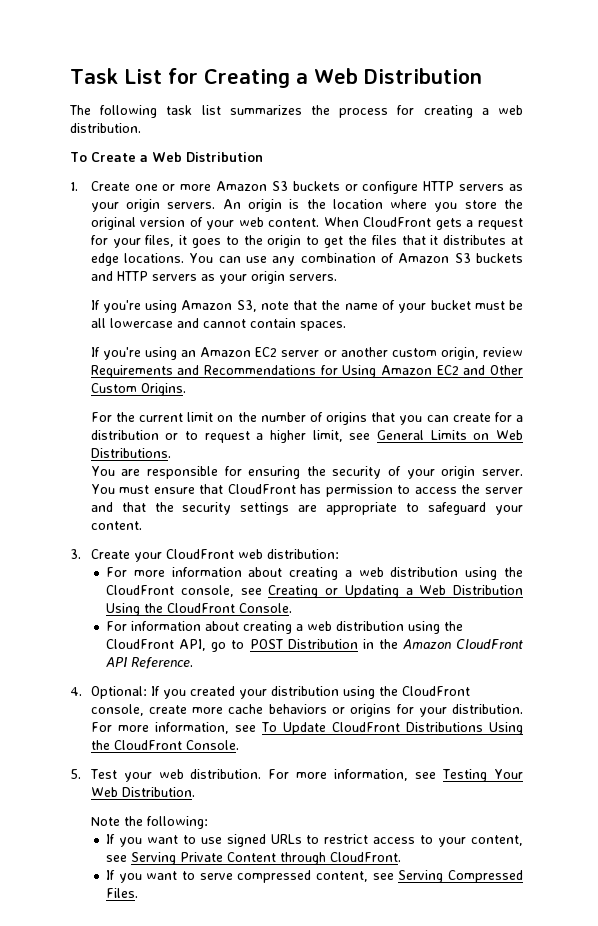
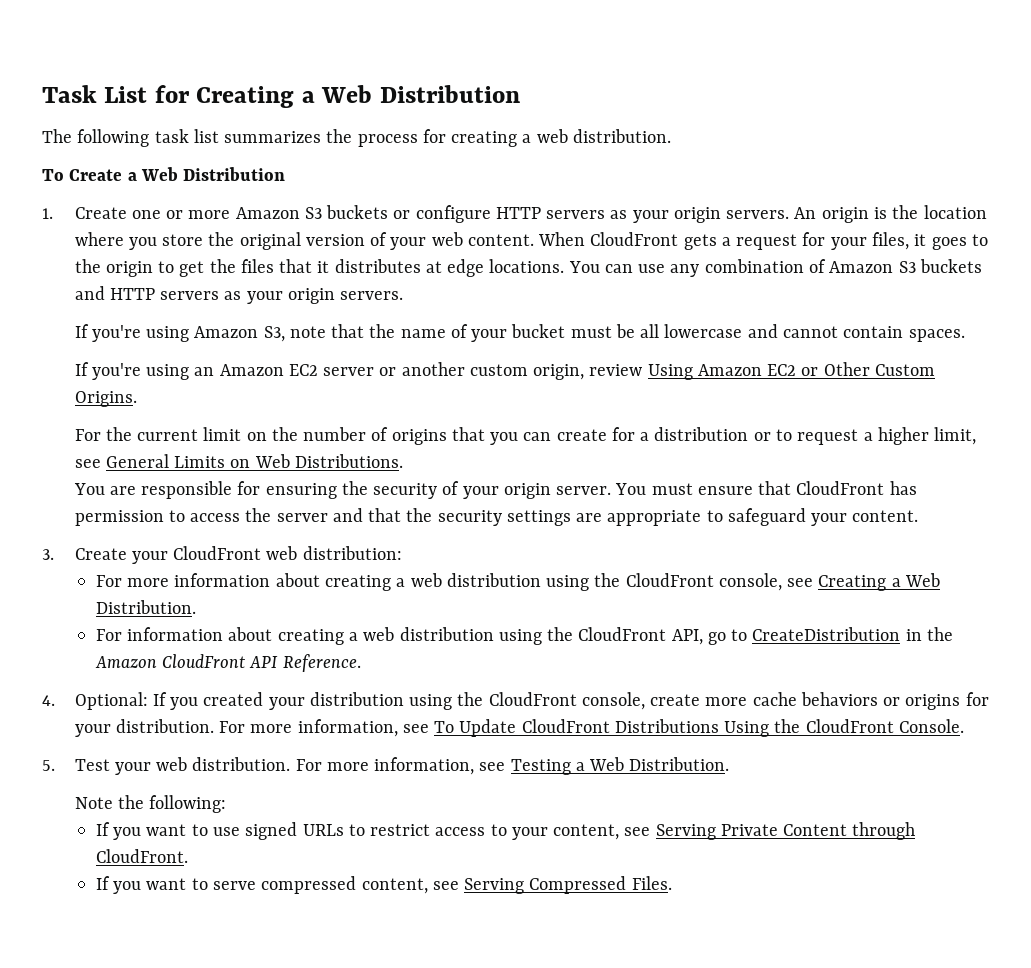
[90,365,338,378] Requirements and Recommendations for -> (643, 370) none
[463,365,486,375] and -> [801,367,819,376] or
[325,585,524,598] [106,603,293,616] or Updating a Web Distribution Using the CloudFront Console. -> [891,573,940,587] [95,600,196,614] a Web Distribution.
[249,639,358,649] POST Distribution -> [752,627,901,641] CreateDistribution
[494,769,523,779] Your -> [575,762,585,771] a

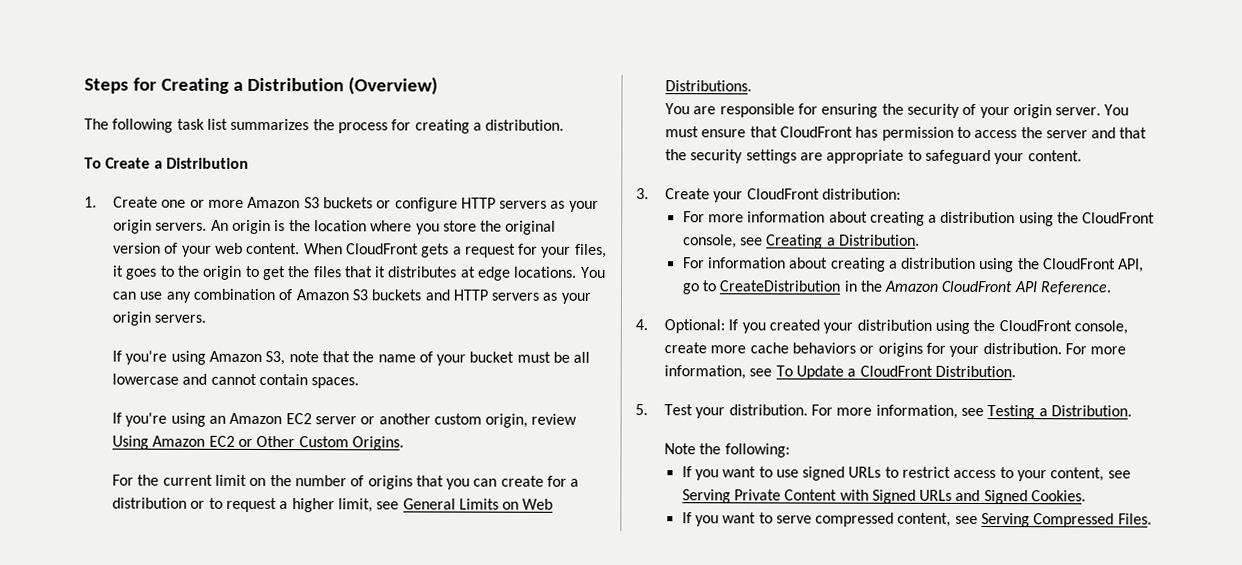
[42,85,148,103] Task List -> [84,78,129,94] Steps
[321,85,520,103] Web Distribution -> [246,76,438,95] Distribution (Overview)
[536,129,568,143] web -> (482, 126) none
[140,167,178,181] Web -> (163, 164) none
[266,546,298,560] web -> (820, 194) none
[410,573,442,587] web -> (938, 218) none
[904,573,940,587] Web -> (836, 241) none
[363,627,395,641] web -> (898, 264) none
[521,719,964,737] CloudFront Distributions Using the CloudFront Console. -> [847,365,1016,378] a CloudFront Distribution.
[156,757,188,771] web -> (726, 413) none
[589,757,625,771] Web -> (1048, 412) none
[852,822,916,840] [95,849,188,863] through CloudFront. -> [839,489,1087,505] with Signed URLs and Signed Cookies.

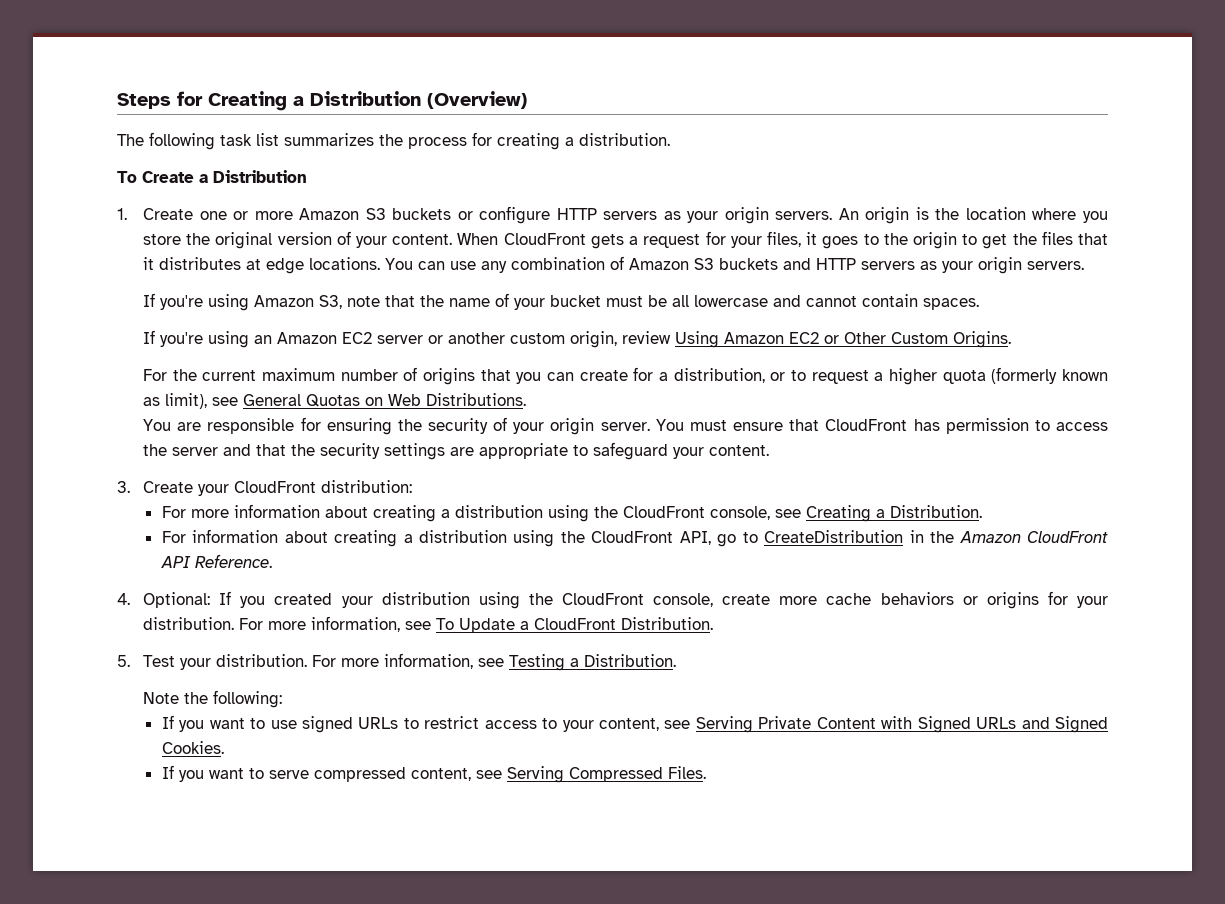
[214,242,243,254] web -> (388, 242) none
[214,474,292,487] limit on the -> [262,368,336,381] maximum
[111,497,187,509] distribution -> [673,368,765,383] distribution,
[337,498,373,513] limit, -> [942,367,1108,384] [143,393,208,409] quota (formerly known as limit),
[458,498,499,510] Limits -> [306,394,361,407] Quotas

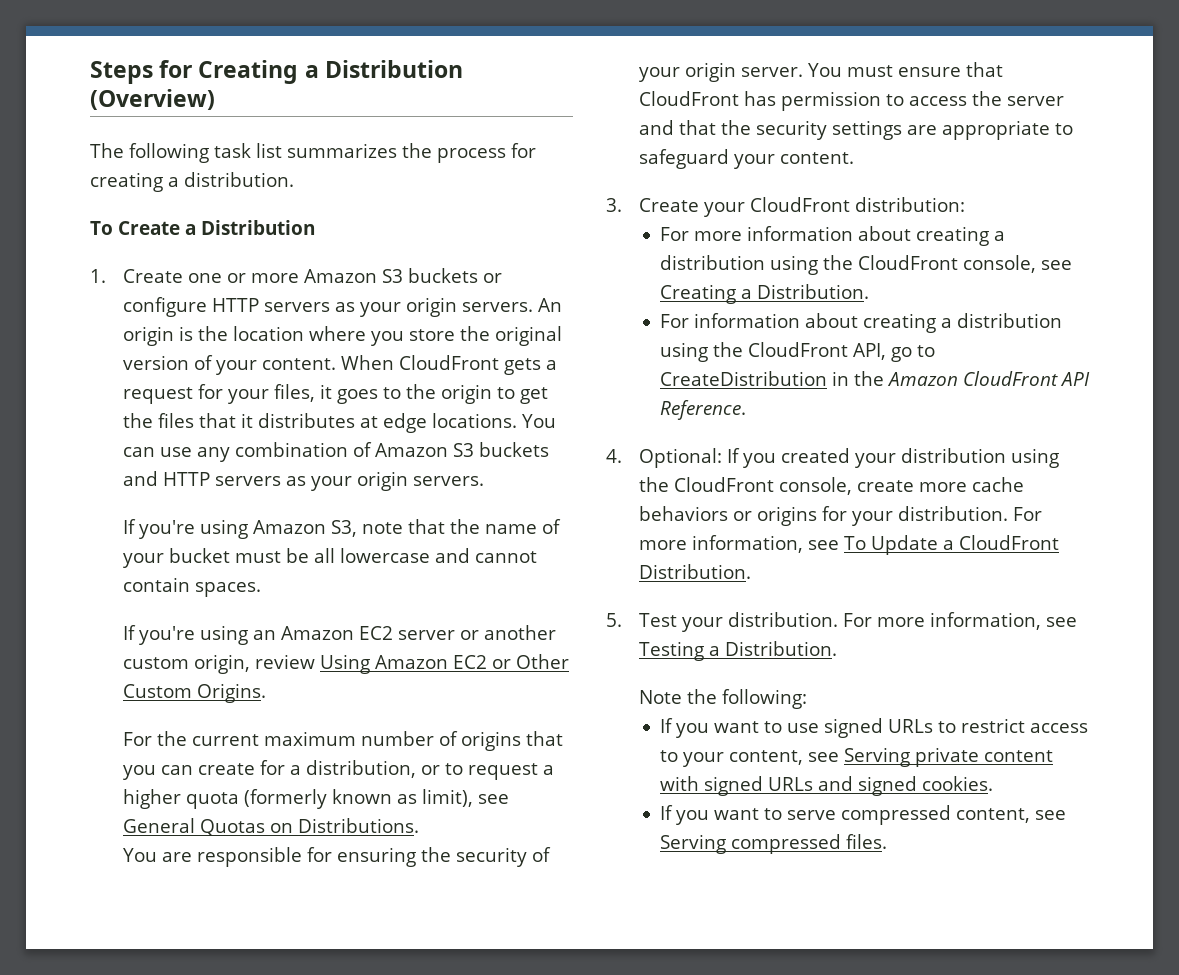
[388,394,422,406] Web -> (294, 828) none
[758,716,1109,733] [161,741,224,754] Private Content with Signed URLs and Signed Cookies. -> [914,747,1053,767] [659,776,993,796] private content with signed URLs and signed cookies.
[568,766,706,782] Compressed Files. -> [730,834,887,854] compressed files.

